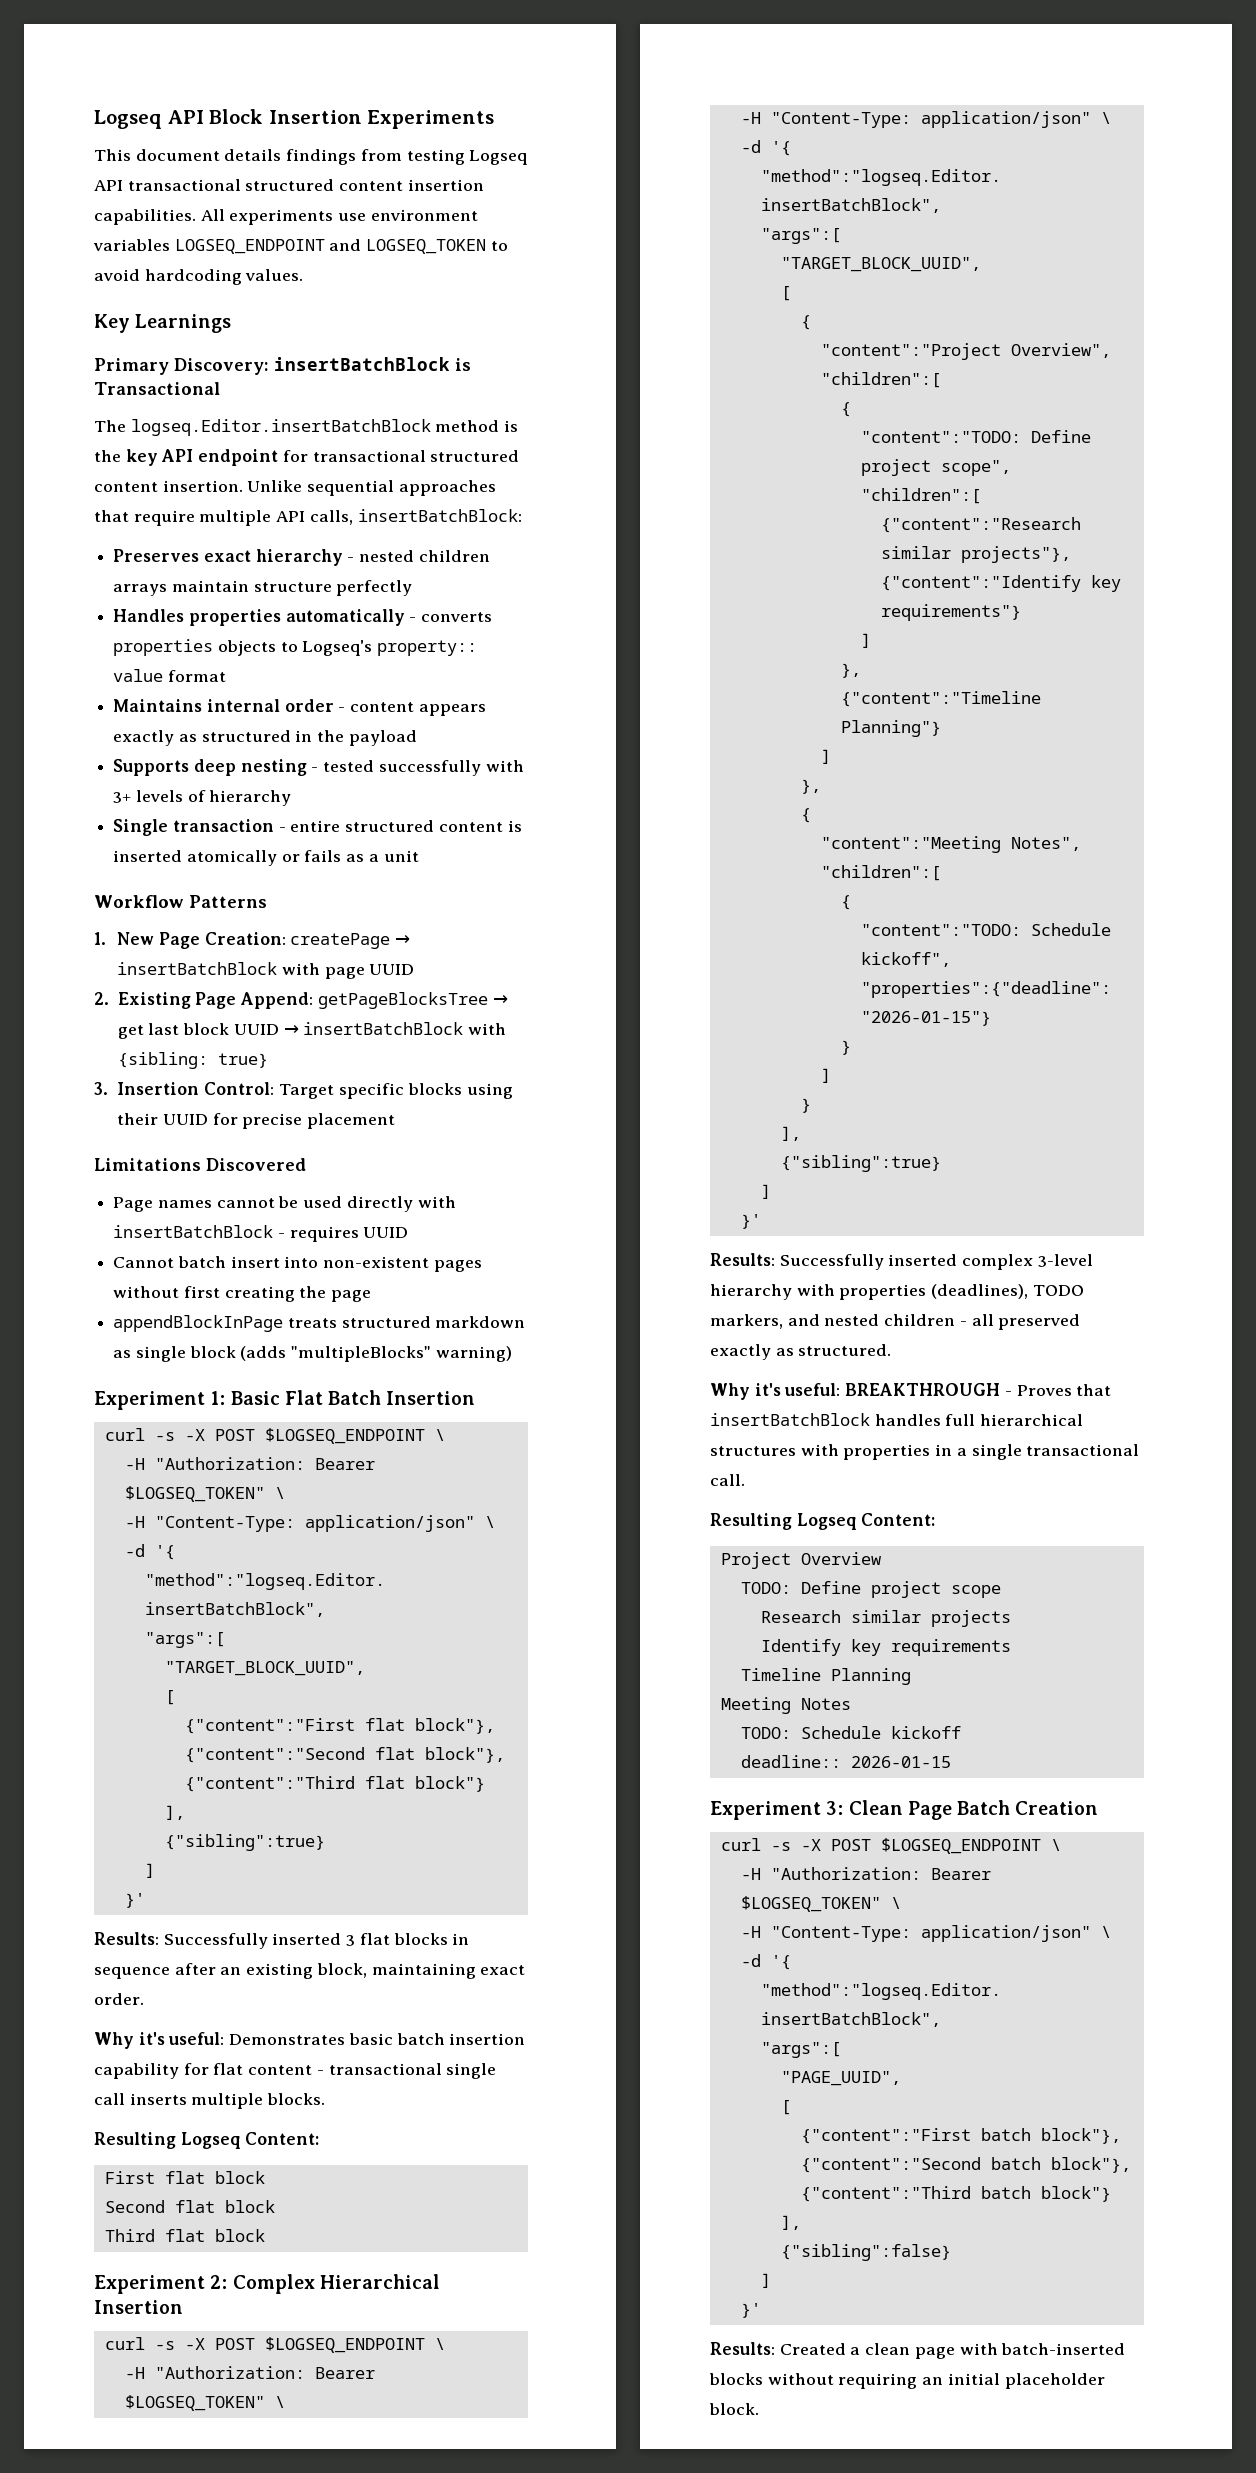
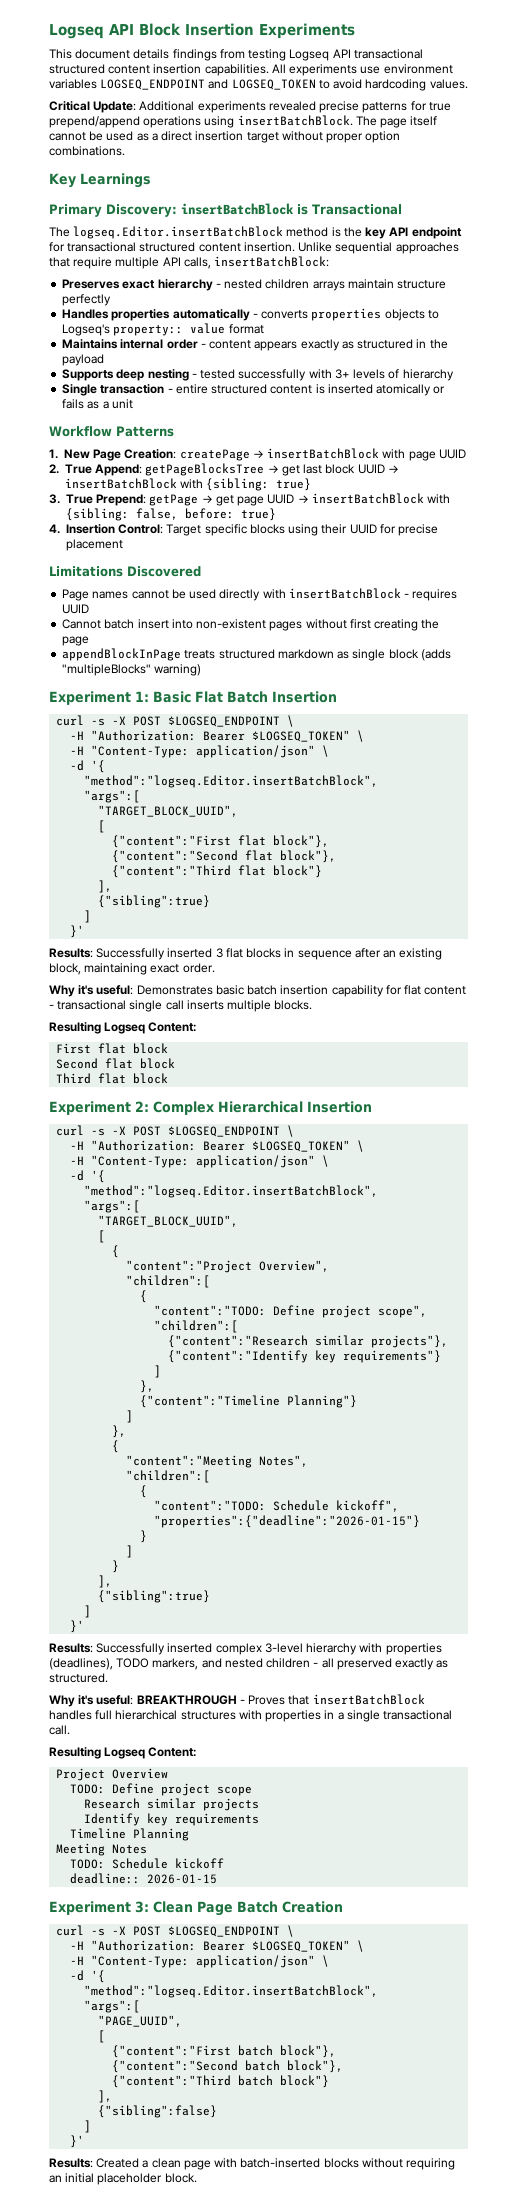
(304, 275) none -> [49,101,451,113] [49,115,438,128] [49,131,401,143] [49,146,125,156] // Critical Update: Additional experiments revealed precise patterns for true prepend/append operations using insertBatchBlock. The page itself cannot be used as a direct insertion target without proper option combinations.
[117,992,237,1009] Existing Page -> [65,464,92,474] True
(108, 1088) none -> [66,493,451,506] [66,508,276,521] [49,524,60,534] True Prepend: getPage → get page UUID → insertBatchBlock with {sibling: false, before: true} // 4.

